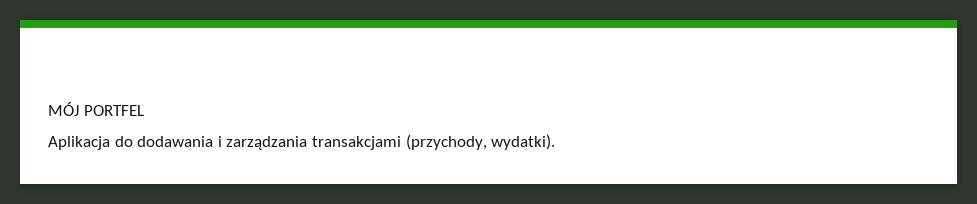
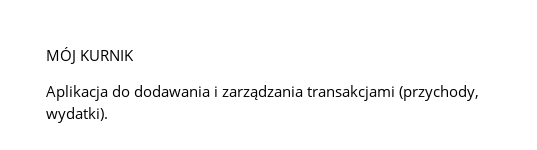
[83,105,144,116] PORTFEL -> [80,50,135,61] KURNIK

